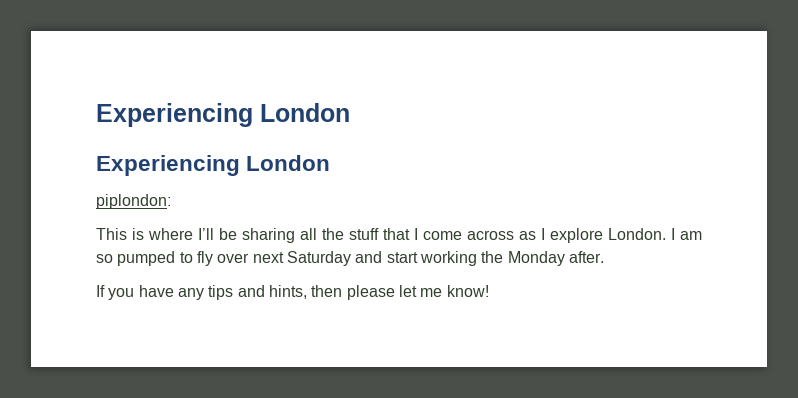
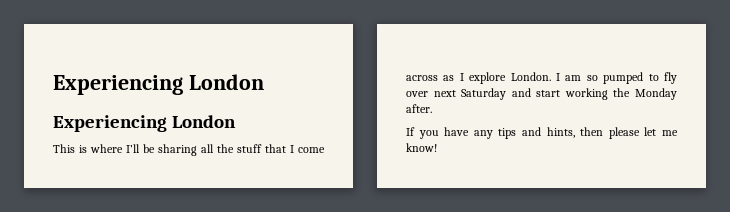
[96,194,171,209] // piplondon: -> (236, 121) none

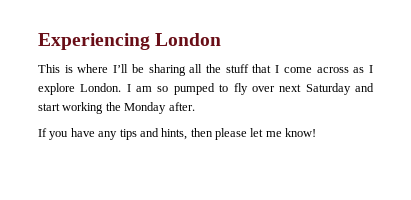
[53,74,264,95] [53,115,236,132] Experiencing London // Experiencing London -> [38,33,222,50] Experiencing London

